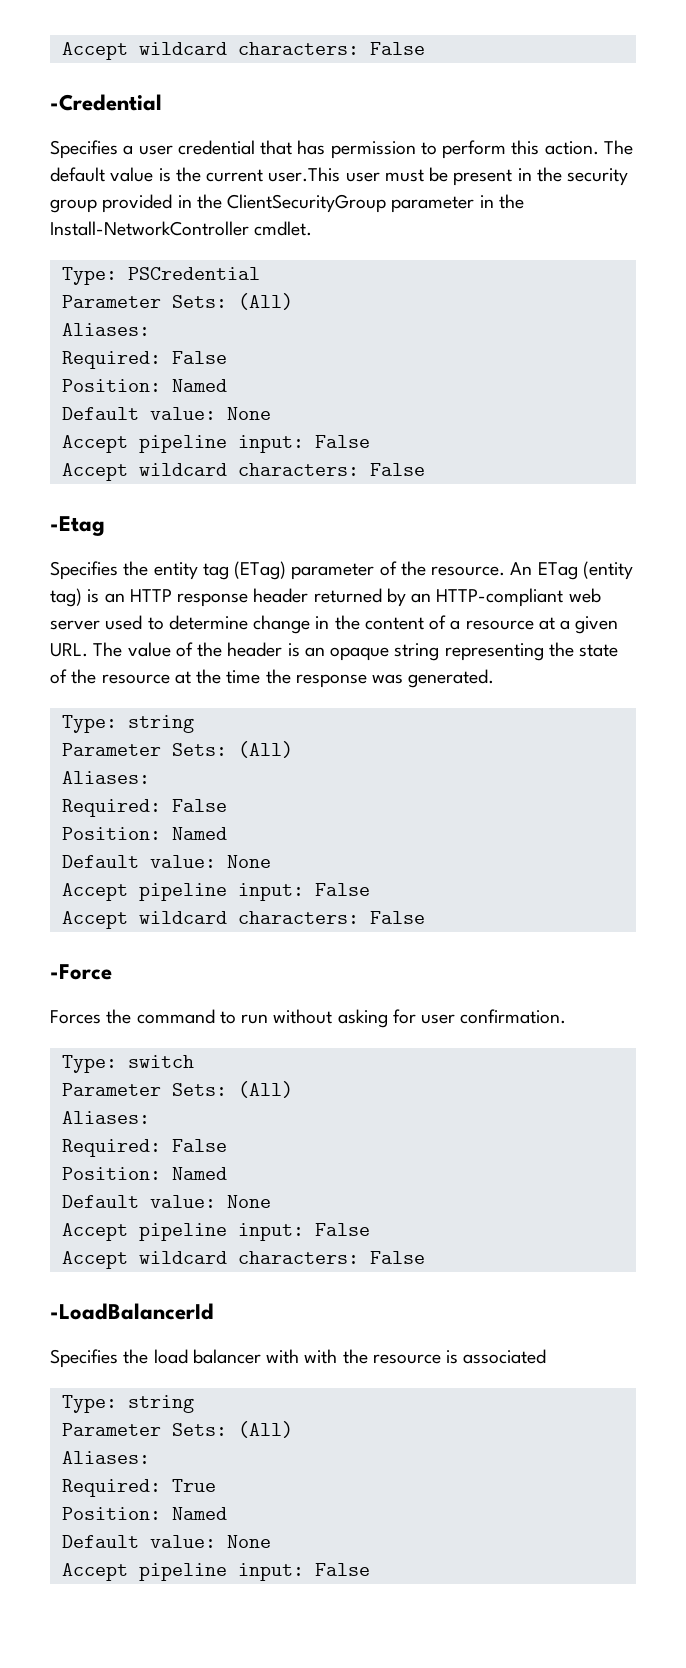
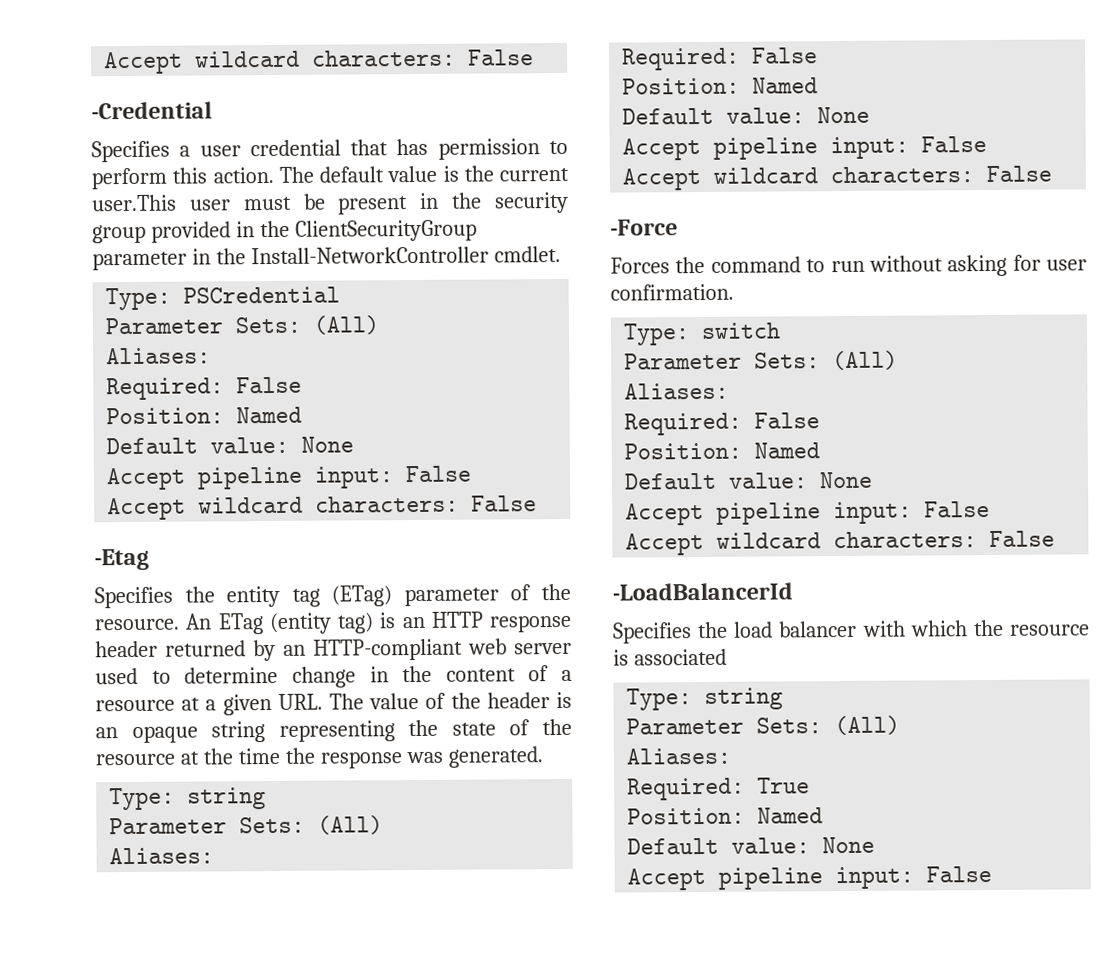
[304,1349,338,1364] with -> [909,620,968,637] which

